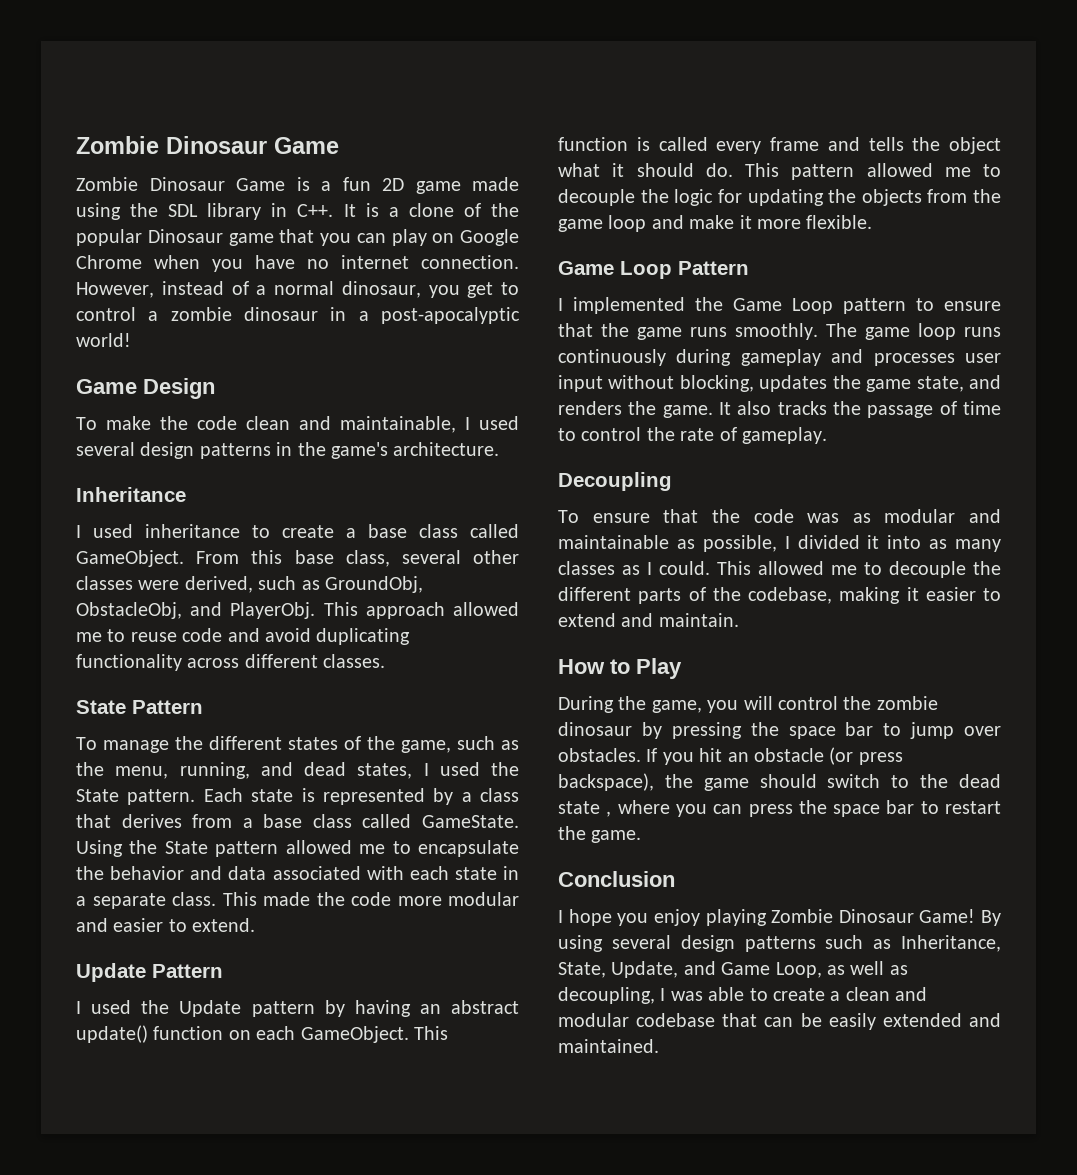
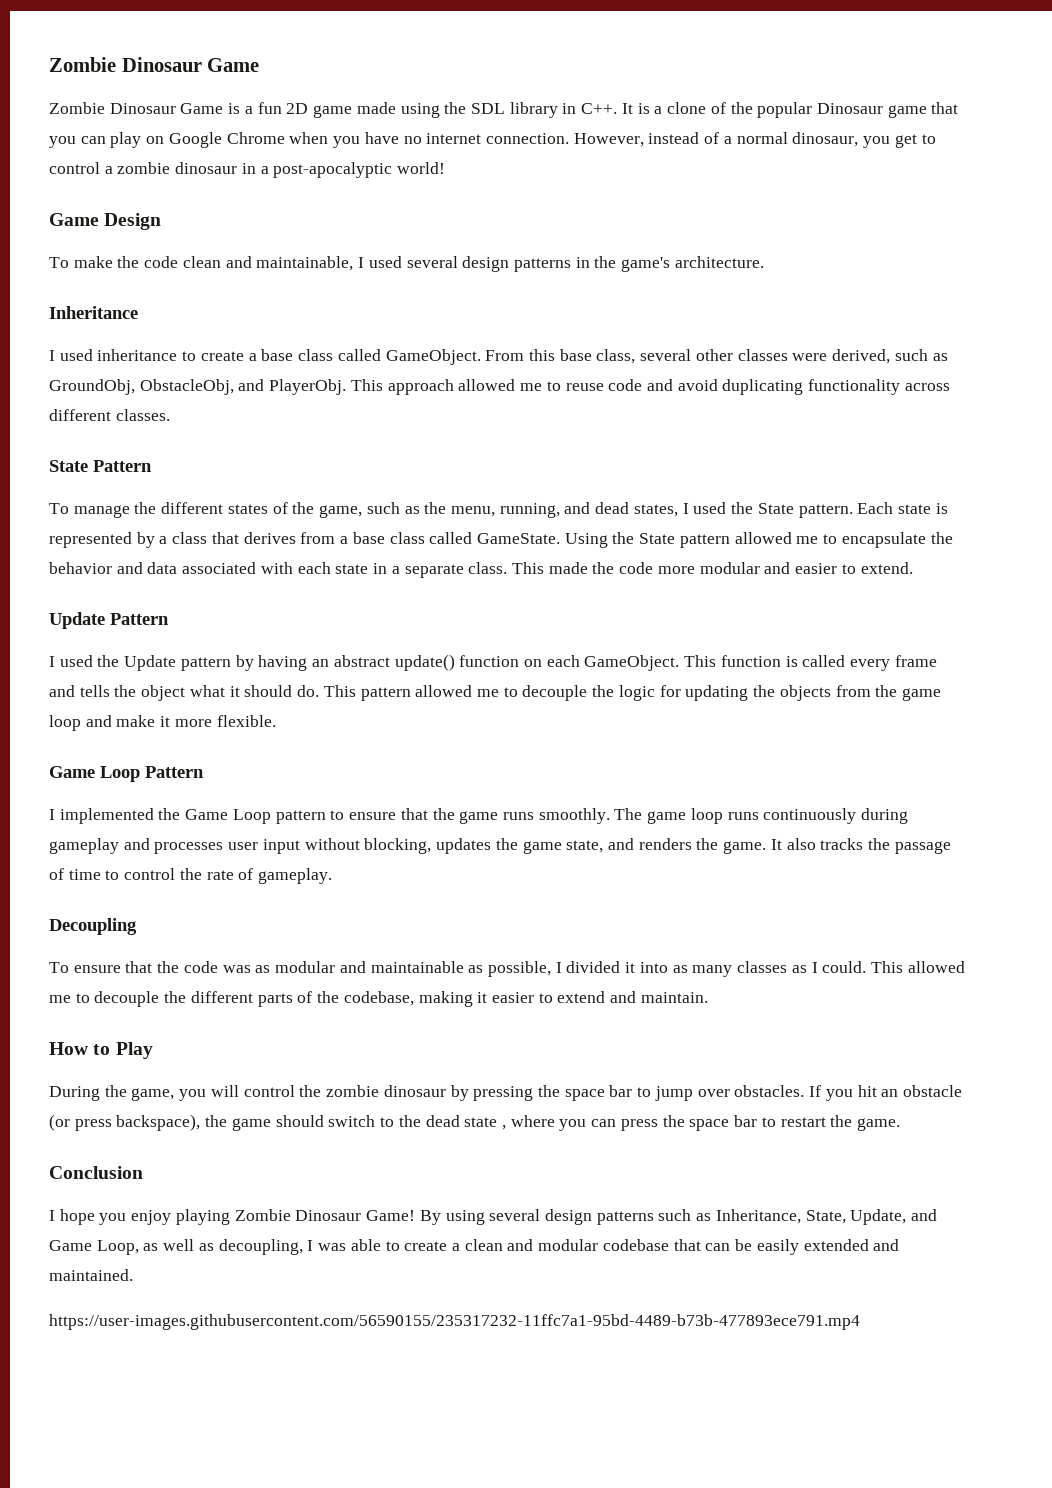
(659, 1046) none -> [49,1314,860,1330] // https://user-images.githubusercontent.com/56590155/235317232-11ffc7a1-95bd-4489-b73b-477893ece791.mp4

